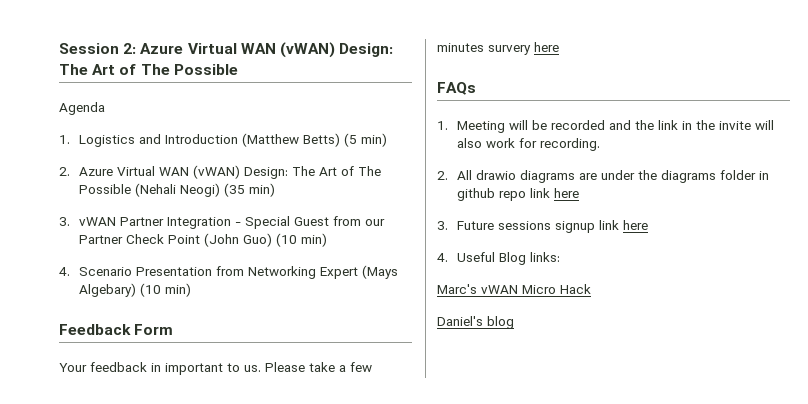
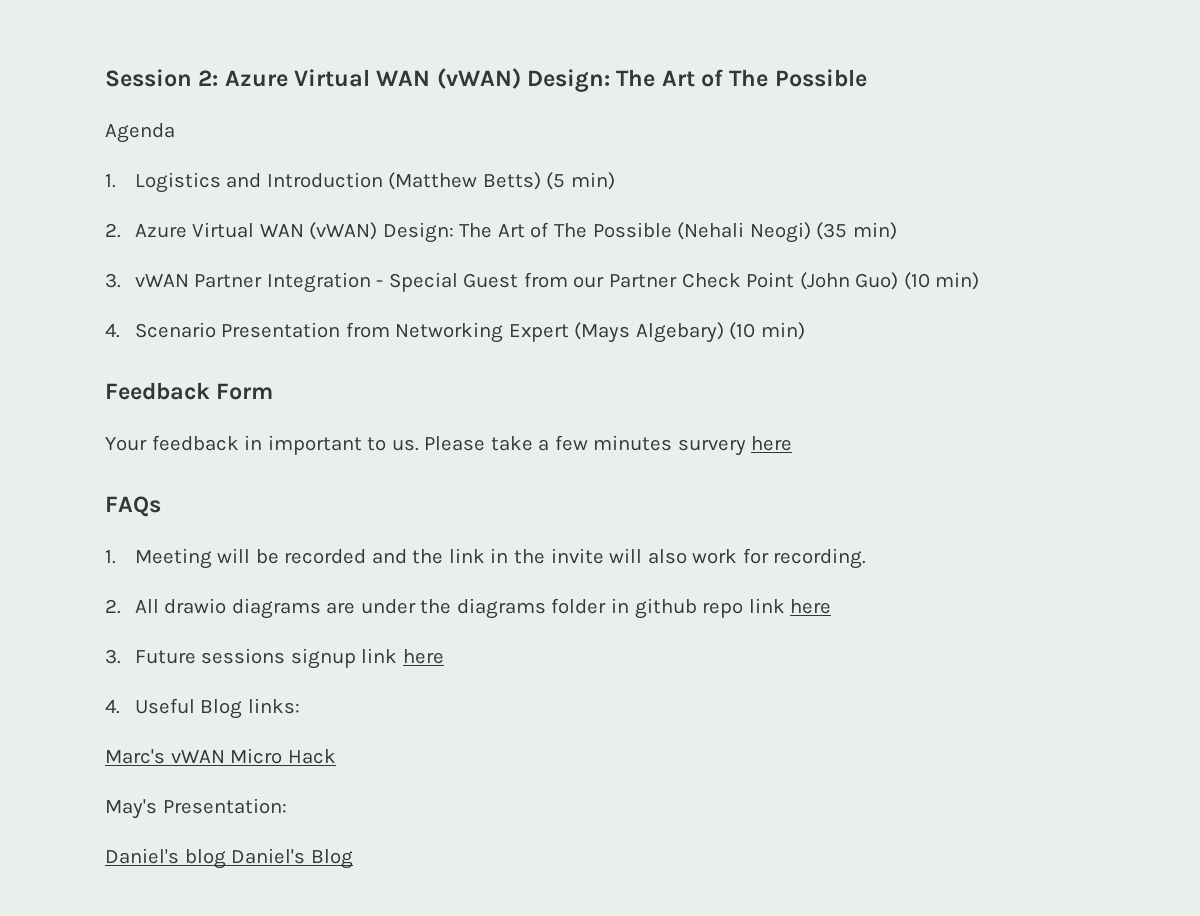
(591, 289) none -> [105,798,287,819] // May's Presentation:
(514, 322) none -> [231,848,353,869] Daniel's Blog

